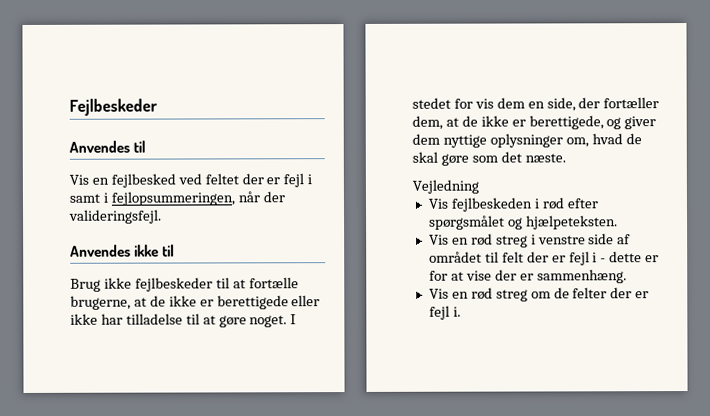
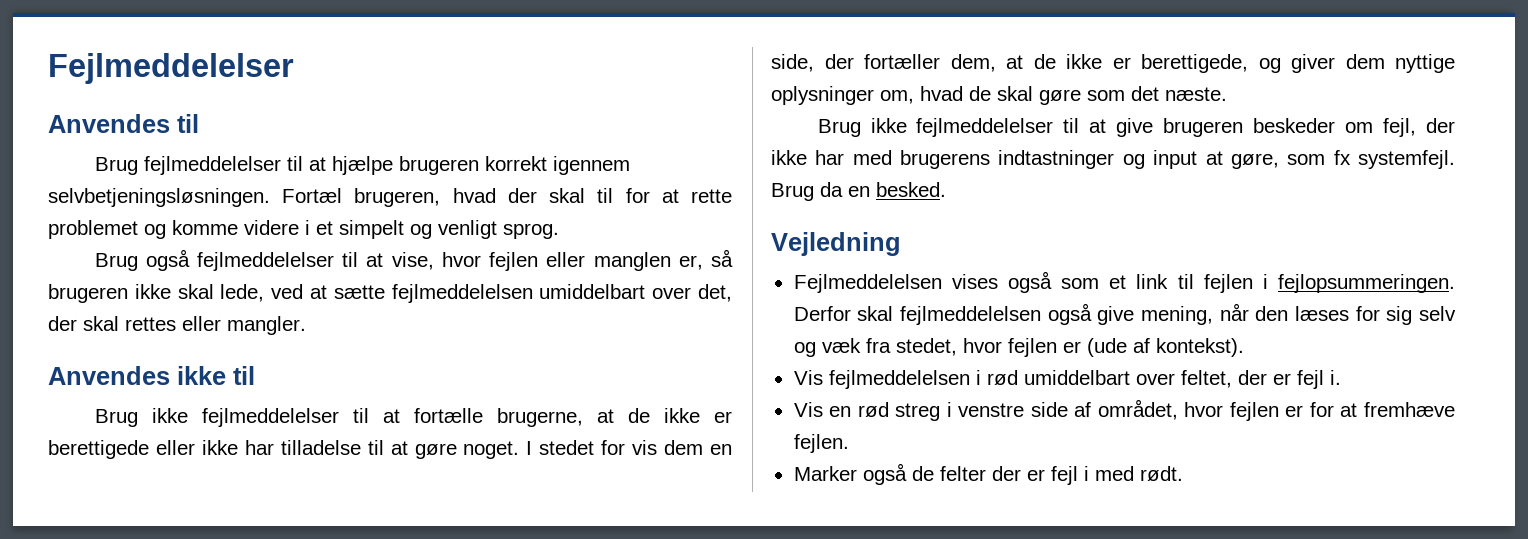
[69,98,158,116] Fejlbeskeder -> [48,53,294,84] Fejlmeddelelser
[69,173,313,188] [69,191,285,206] [69,209,162,224] Vis en fejlbesked ved feltet der er fejl i samt i fejlopsummeringen, når der valideringsfejl. -> [94,156,630,175] [48,188,732,207] [48,220,559,239] [94,249,734,271] [48,284,732,303] [48,316,306,335] Brug fejlmeddelelser til at hjælpe brugeren korrekt igennem selvbetjeningsløsningen. Fortæl brugeren, hvad der skal til for at rette problemet og komme videre i et simpelt og venligt sprog. // Brug også fejlmeddelelser til at vise, hvor fejlen eller manglen er, så brugeren ikke skal lede, ved at sætte fejlmeddelelsen umiddelbart over det, der skal rettes eller mangler.
[134,277,213,292] fejlbeskeder -> [201,408,339,427] fejlmeddelelser
[412,179,479,194] [427,197,533,212] Vejledning // Vis fejlbeskeden -> [817,118,1455,137] [771,150,1455,169] [771,182,946,201] [771,232,901,256] [793,271,1455,293] [793,303,1456,325] [793,338,1244,357] [793,370,970,389] Brug ikke fejlmeddelelser til at give brugeren beskeder om fejl, der ikke har med brugerens indtastninger og input at gøre, som fx systemfejl. Brug da en besked. // Vejledning // Fejlmeddelelsen vises også som et link til fejlen i fejlopsummeringen. Derfor skal fejlmeddelelsen også give mening, når den læses for sig selv og væk fra stedet, hvor fejlen er (ude af kontekst). // Vis fejlmeddelelsen
[566,198,599,209] [428,215,618,230] efter spørgsmålet og hjælpeteksten. -> [1023,370,1341,389] umiddelbart over feltet, der er fejl i.
[428,251,660,266] [428,269,627,284] [428,287,551,302] området til felt der er fejl i - dette er for at vise der er sammenhæng. // Vis en rød streg om -> [1097,399,1455,421] [793,434,849,453] [793,463,907,485] området, hvor fejlen er for at fremhæve fejlen. // Marker også
[452,306,461,317] i. -> [1083,466,1183,481] i med rødt.

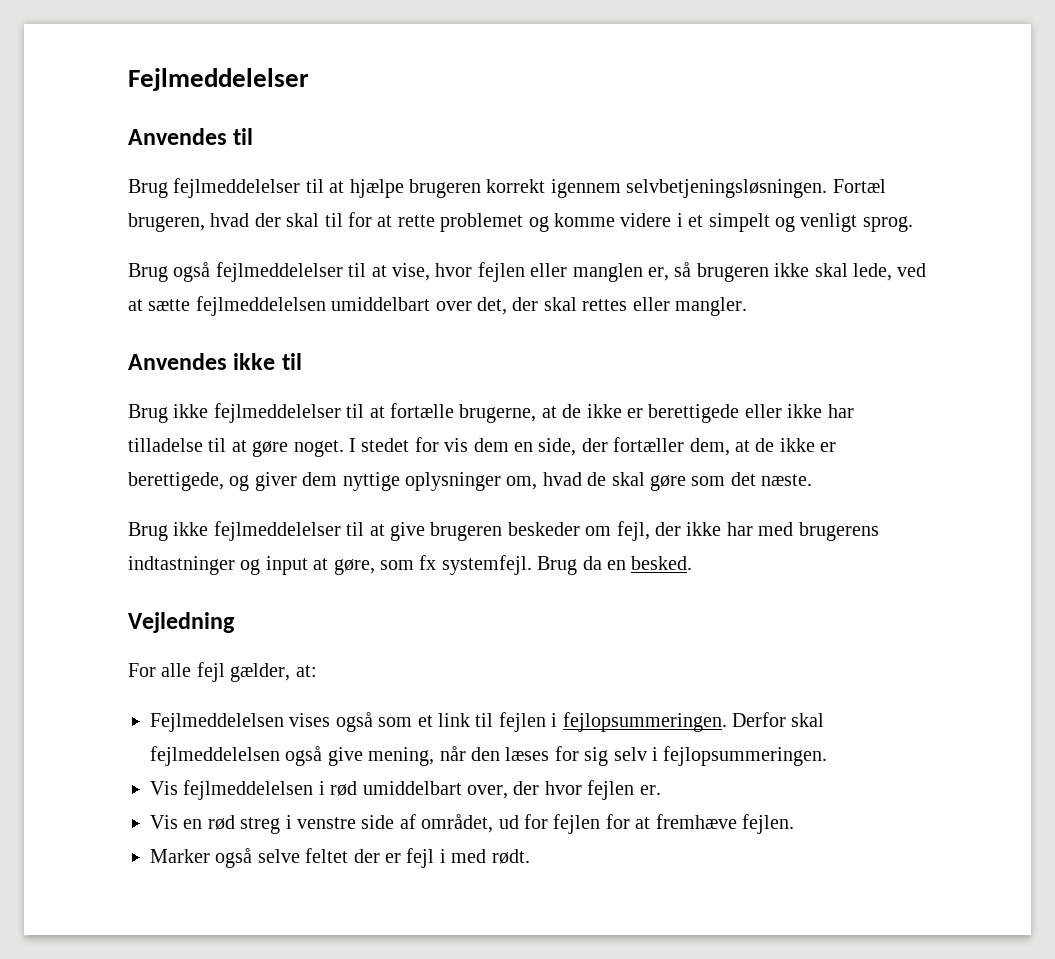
(901, 244) none -> [128,662,317,682] // For alle fejl gælder, at:
[793,338,1244,357] og væk fra stedet, hvor fejlen er (ude af kontekst). -> [651,746,828,766] i fejlopsummeringen.
[1135,370,1341,389] over feltet, der er fejl i. -> [467,780,661,800] over, der hvor fejlen er.
[1184,402,1304,421] hvor fejlen er -> [498,814,601,834] ud for fejlen
[911,466,986,481] de felter -> [257,848,349,863] selve feltet

